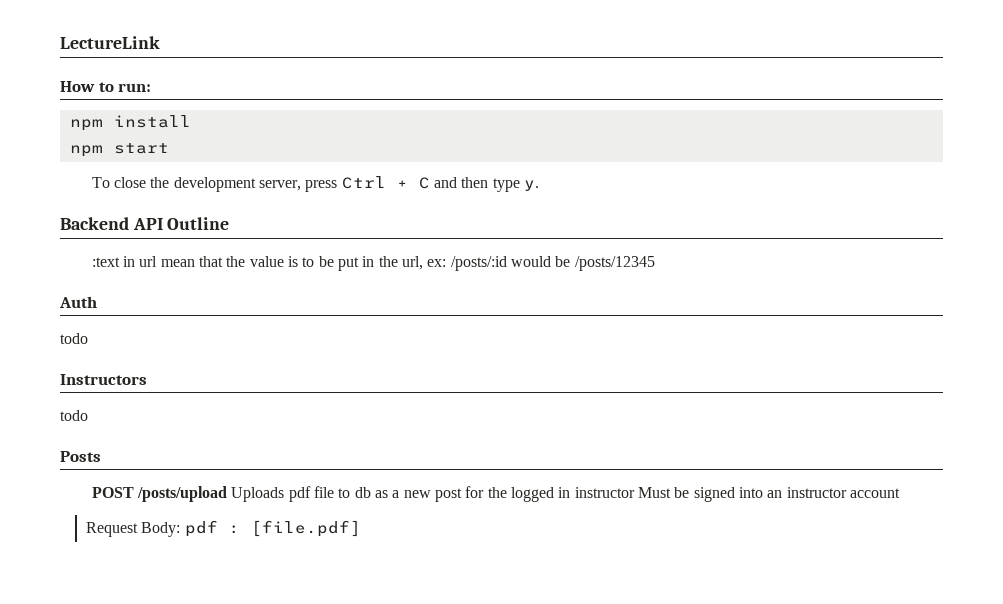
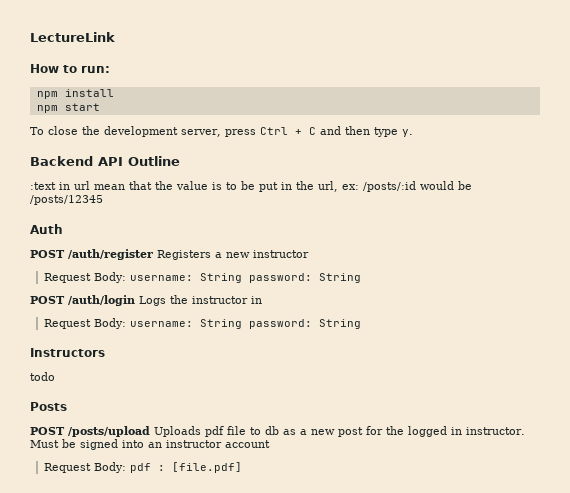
[60,333,88,344] todo -> [30,249,309,260] [43,272,361,283] [30,295,262,306] [43,318,361,329] POST /auth/register Registers a new instructor // Request Body: username: String password: String // POST /auth/login Logs the instructor in // Request Body: username: String password: String
[574,487,635,498] instructor -> [466,427,525,435] instructor.

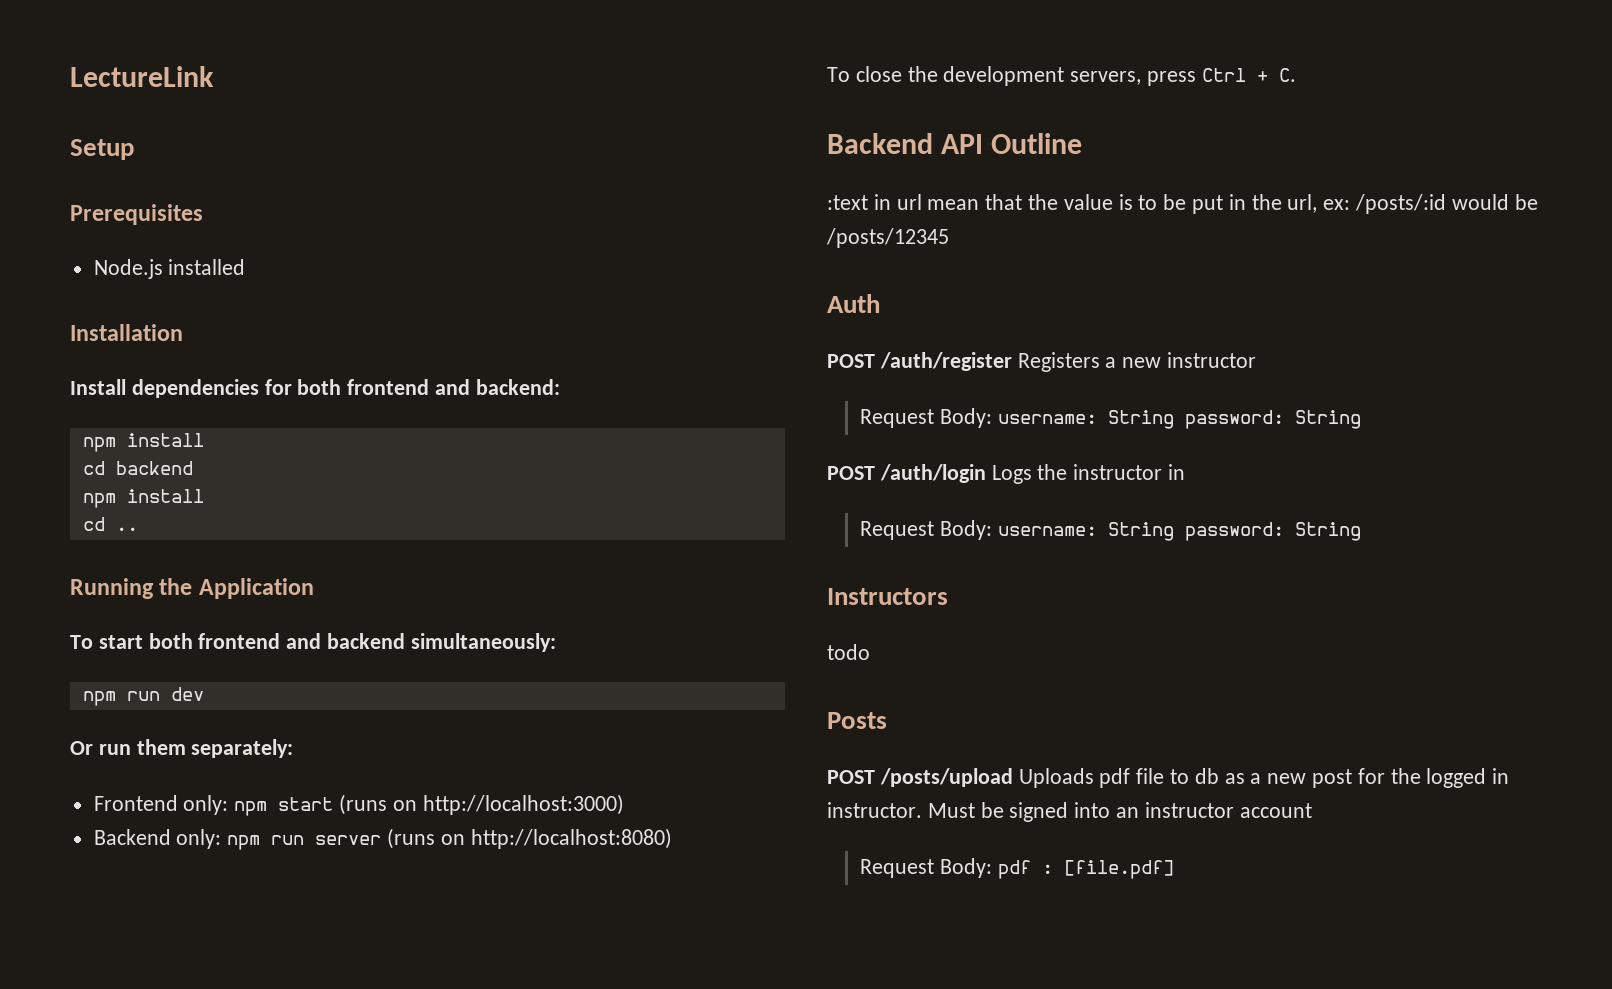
[30,64,110,73] [36,89,114,99] [36,103,100,113] How to run: // npm install // npm start -> [70,139,134,160] [70,204,203,225] [93,259,246,279] [70,324,183,341] [70,379,560,398] [82,433,204,452] [82,461,193,475] [82,489,204,508] [82,517,138,531] [70,578,314,599] [70,633,556,652] [82,687,204,706] [70,739,294,758] [93,794,624,816] [93,828,672,850] Setup // Prerequisites // Node.js installed // Installation // Install dependencies for both frontend and backend: // npm install // cd backend // npm install // cd .. // Running the Application // To start both frontend and backend simultaneously: // npm run dev // Or run them separately: // Frontend only: npm start (runs on http://localhost:3000) // Backend only: npm run server (runs on http://localhost:8080)
[181,129,221,137] server, -> [1070,71,1142,85] servers,
[308,126,413,137] C and then type y. -> [1278,68,1296,82] C.

